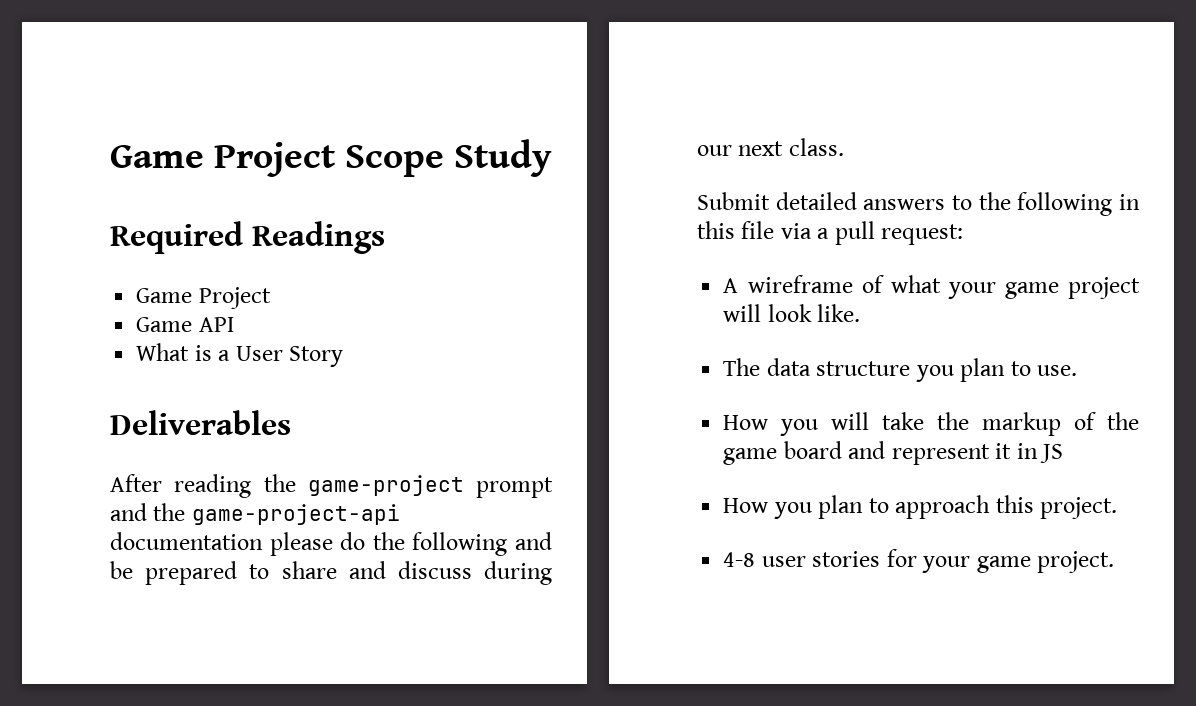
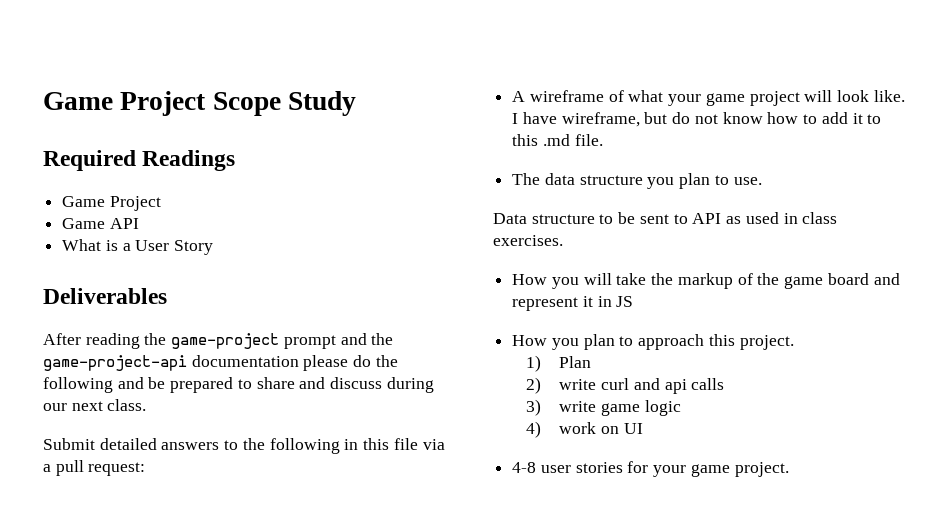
(861, 313) none -> [512,112,882,127] [512,134,603,146] I have wireframe, but do not know how to add it to this .md file.
(1078, 370) none -> [493,212,838,224] [493,235,563,246] // Data structure to be sent to API as used in class exercises.
(1118, 508) none -> [526,355,592,372] [526,377,725,394] [526,399,681,416] [526,421,643,438] // 1) Plan // 2) write curl and api calls // 3) write game logic // 4) work on UI

